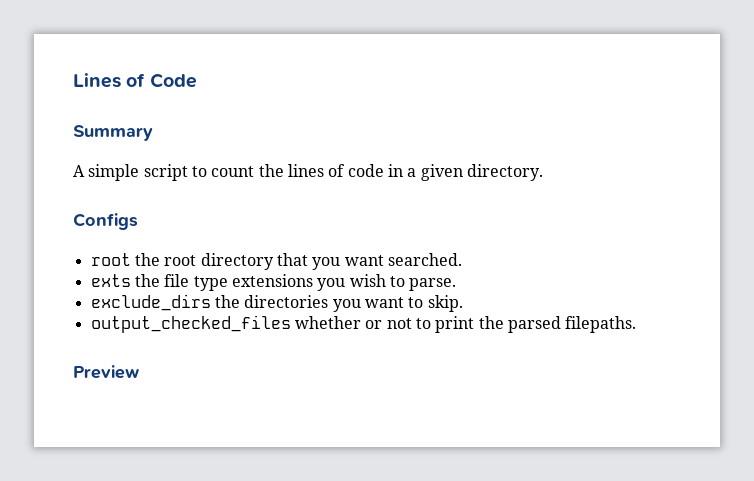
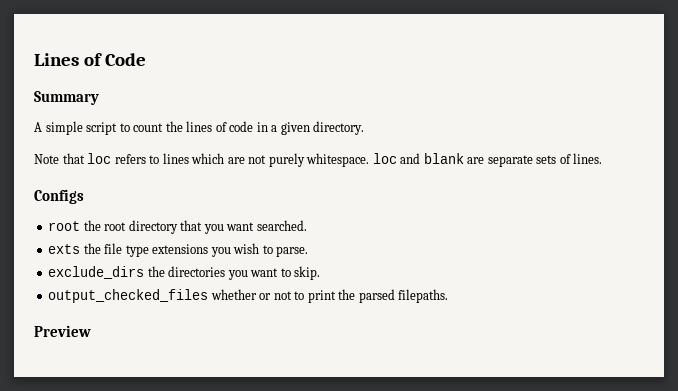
(543, 172) none -> [34,153,603,167] // Note that loc refers to lines which are not purely whitespace. loc and blank are separate sets of lines.

